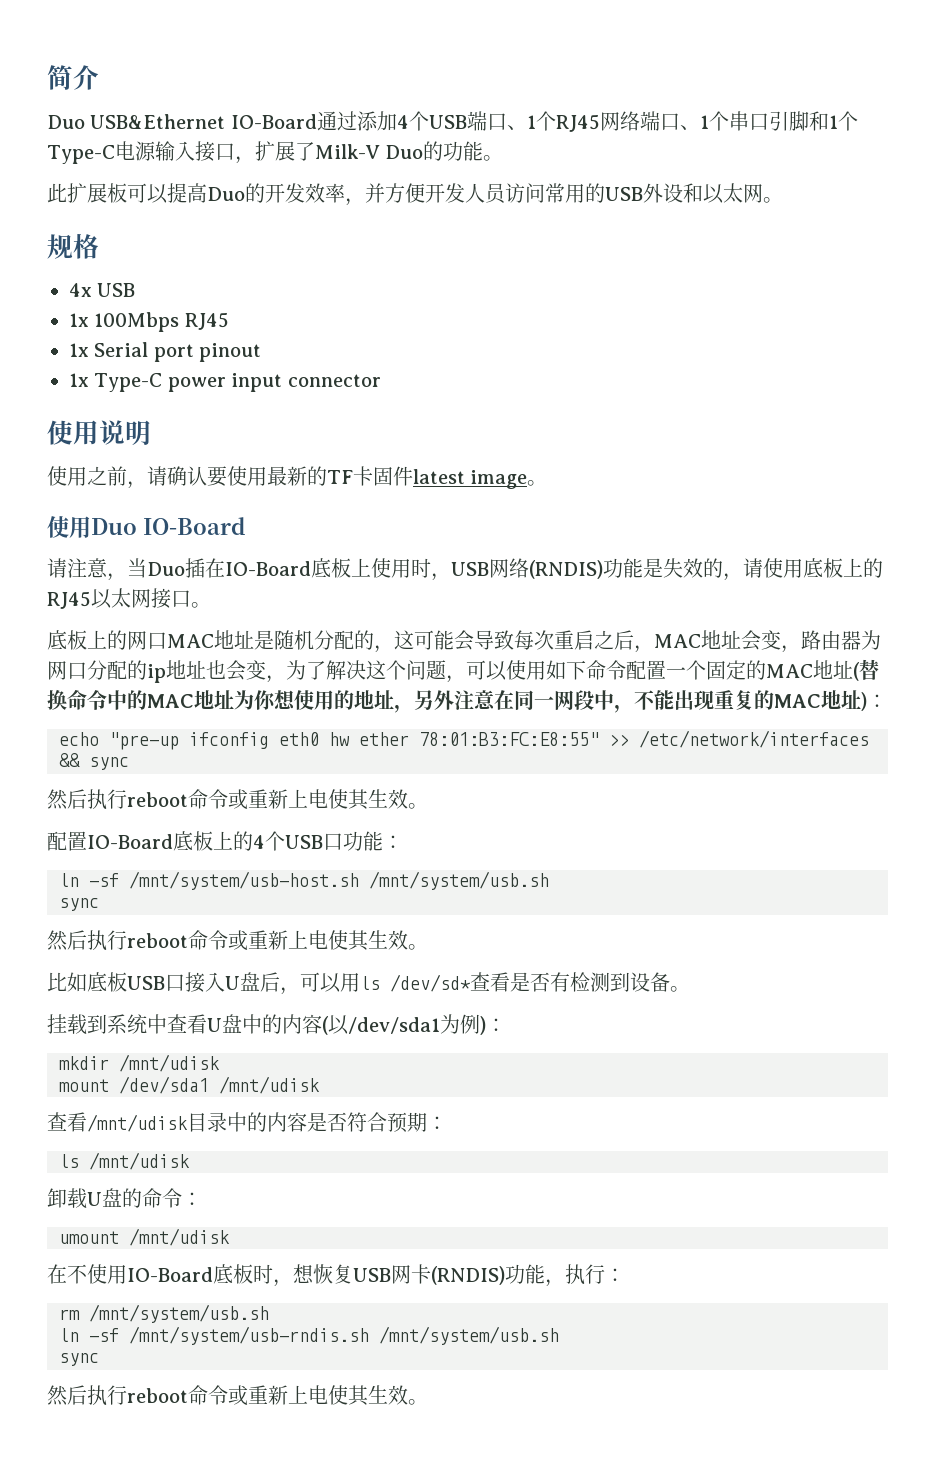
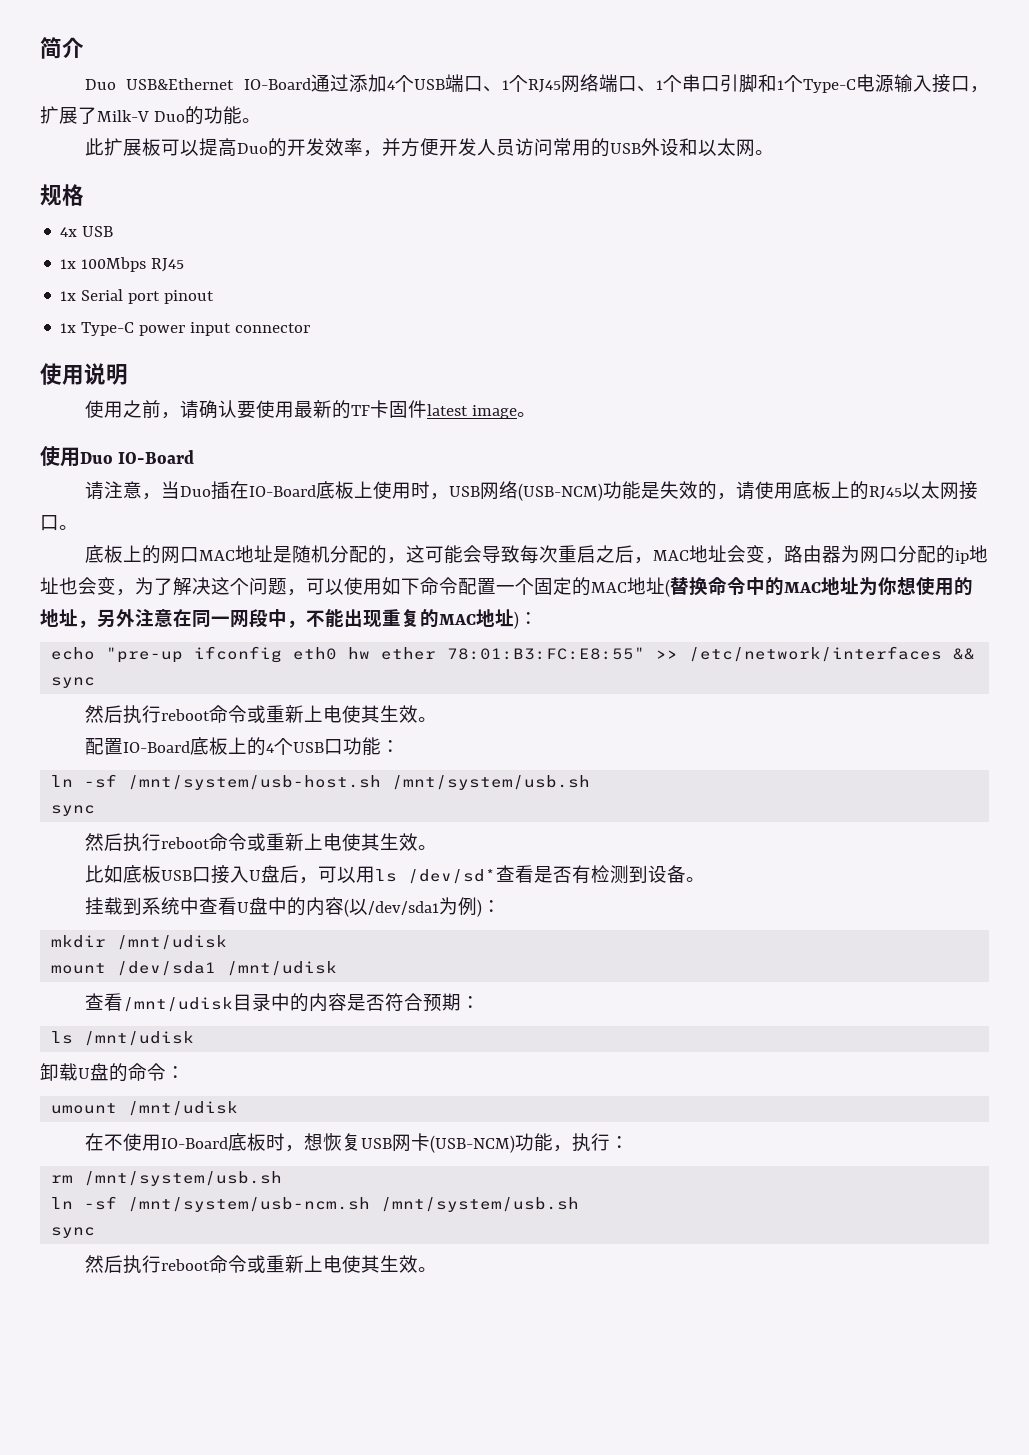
[529,560,603,579] (RNDIS) -> [517,483,603,501] (USB-NCM)
[431,1266,505,1285] (RNDIS) -> [429,1135,515,1153] (USB-NCM)
[129,1326,369,1345] /mnt/system/usb-rndis.sh -> [128,1197,371,1212] /mnt/system/usb-ncm.sh

